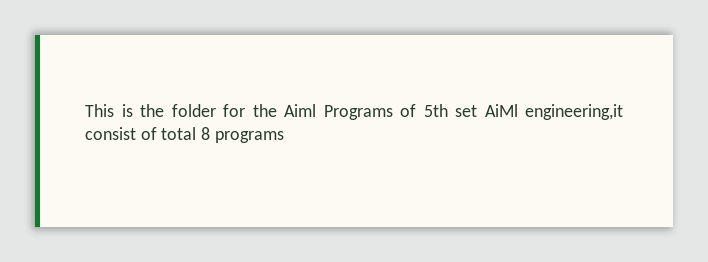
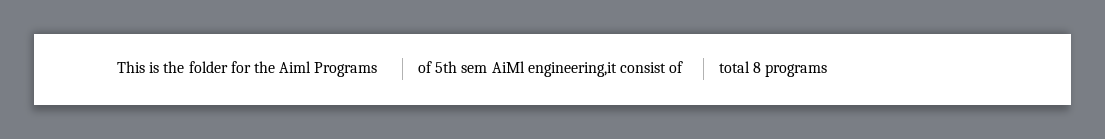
[455,105,477,117] set -> [461,65,488,73] sem

